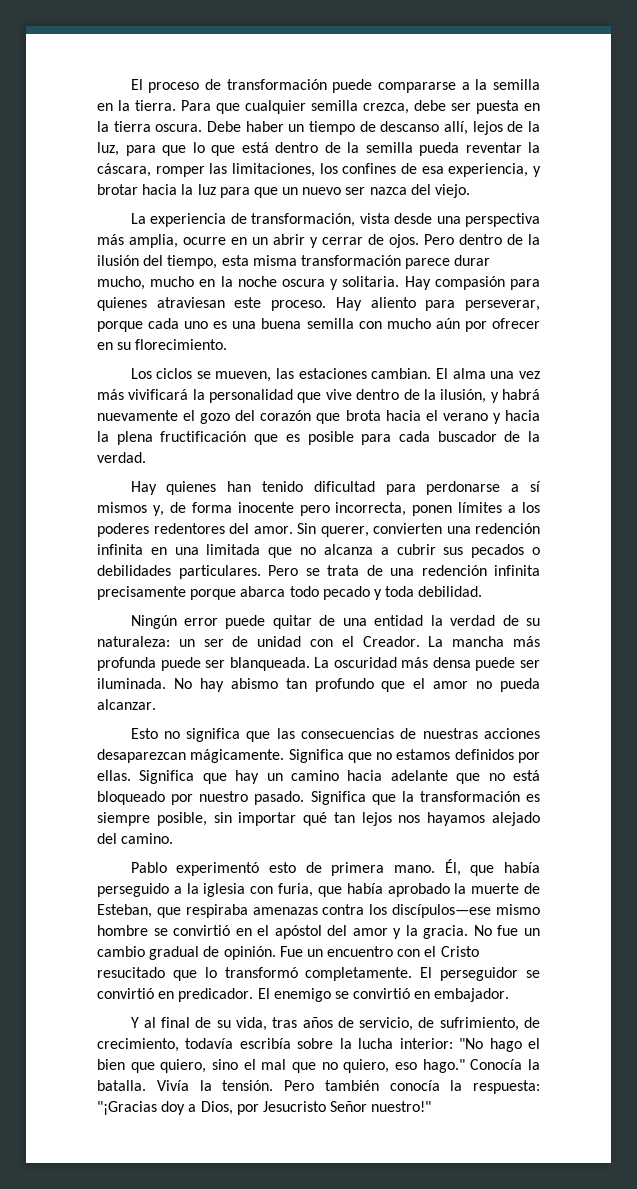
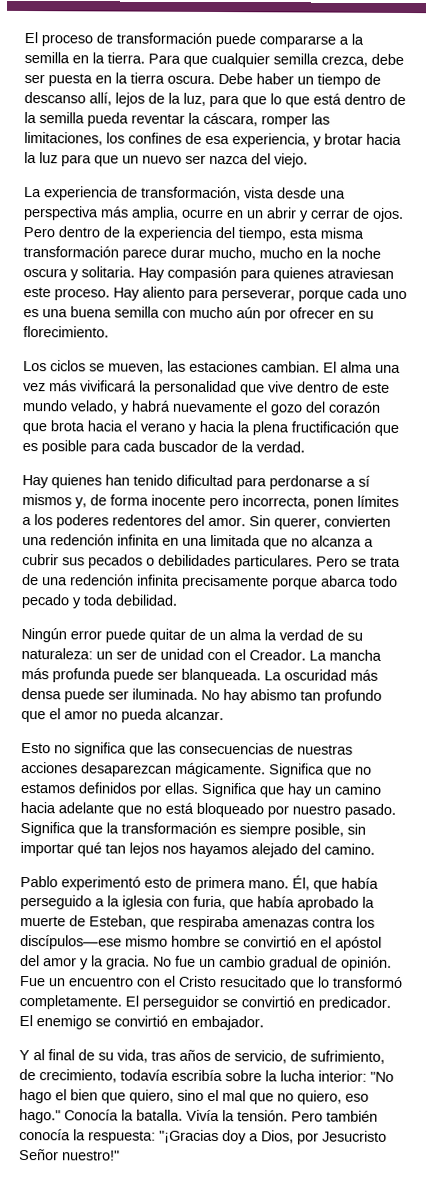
[97,255,139,266] ilusión -> [138,226,213,241] experiencia
[423,389,487,403] la ilusión, -> [362,382,390,393] [22,399,118,414] este mundo velado,
[342,615,424,626] una entidad -> [209,629,262,641] un alma

